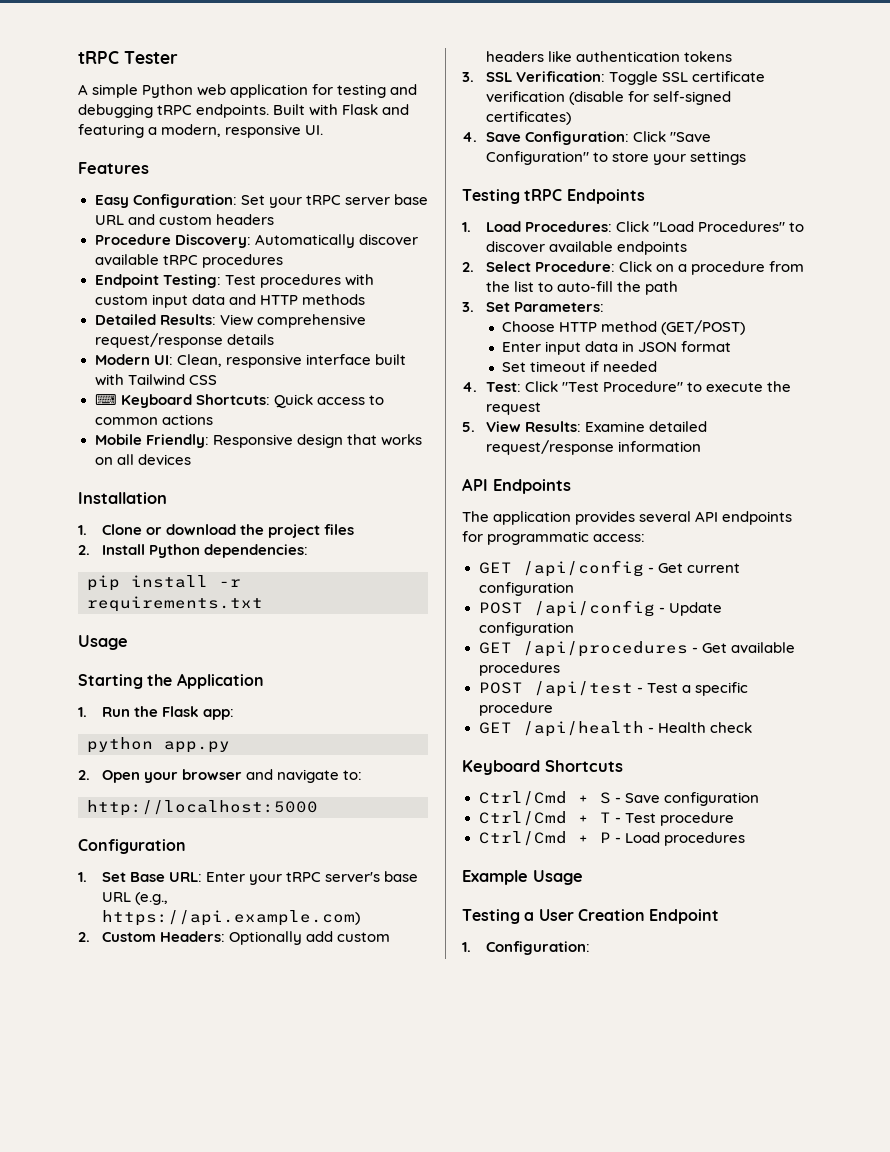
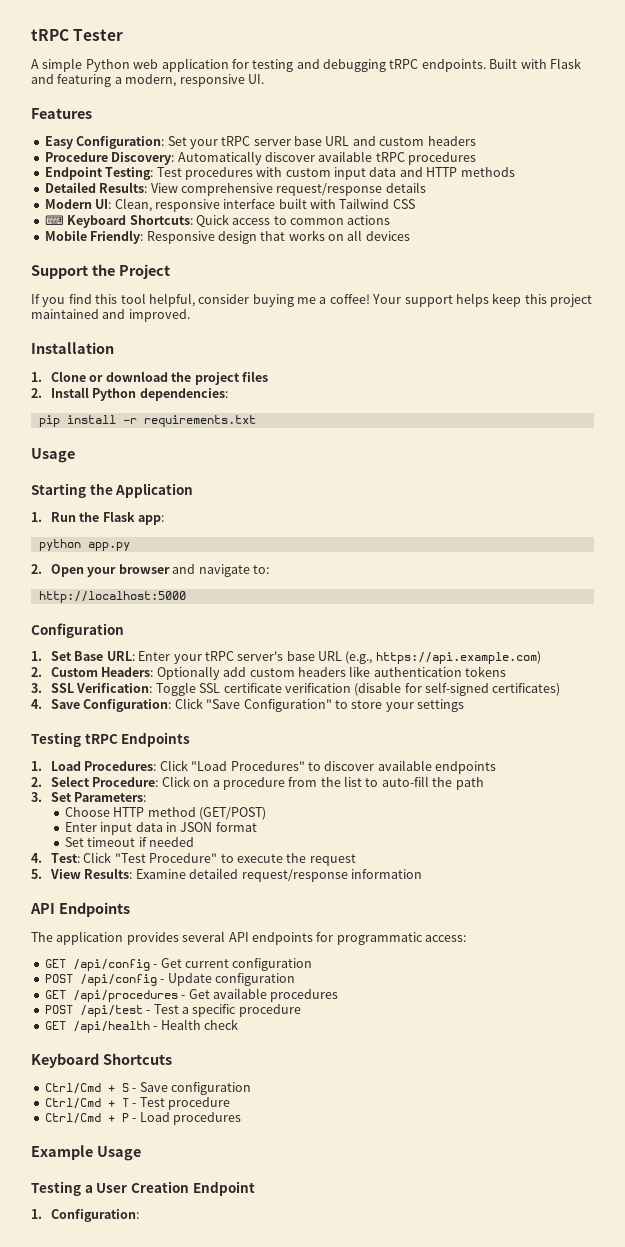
(191, 459) none -> [31,264,170,279] [31,293,592,307] [31,309,190,322] // Support the Project // If you find this tool helpful, consider buying me a coffee! Your support helps keep this project maintained and improved.

